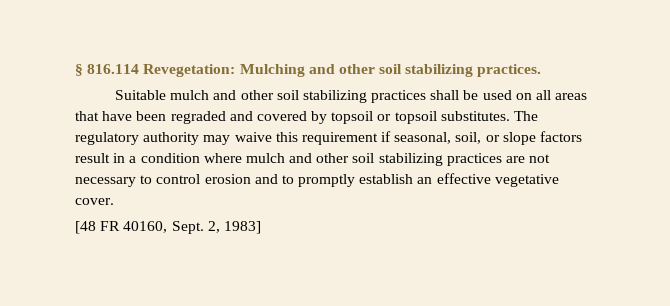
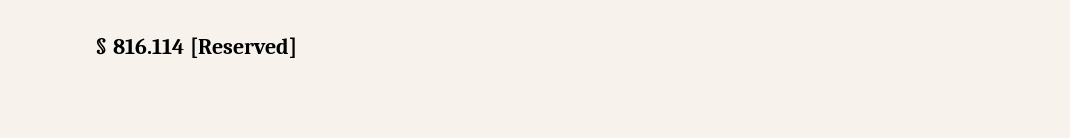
[143,64,542,77] [114,90,588,103] [75,111,539,124] [75,131,583,145] [75,153,551,166] [75,173,559,187] [75,198,114,205] [75,221,261,234] Revegetation: Mulching and other soil stabilizing practices. // Suitable mulch and other soil stabilizing practices shall be used on all areas that have been regraded and covered by topsoil or topsoil substitutes. The regulatory authority may waive this requirement if seasonal, soil, or slope factors result in a condition where mulch and other soil stabilizing practices are not necessary to control erosion and to promptly establish an effective vegetative cover. // [48 FR 40160, Sept. 2, 1983] -> [189,37,297,58] [Reserved]

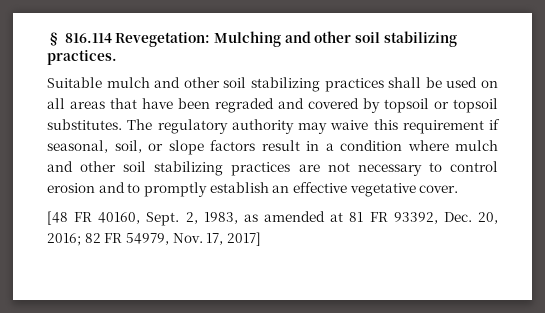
[189,37,297,58] [Reserved] -> [115,31,457,47] [47,50,117,65] [47,77,499,92] [47,98,498,113] [47,119,500,134] [47,140,498,155] [47,161,498,176] [47,182,459,197] [47,211,498,226] [47,232,261,246] Revegetation: Mulching and other soil stabilizing practices. // Suitable mulch and other soil stabilizing practices shall be used on all areas that have been regraded and covered by topsoil or topsoil substitutes. The regulatory authority may waive this requirement if seasonal, soil, or slope factors result in a condition where mulch and other soil stabilizing practices are not necessary to control erosion and to promptly establish an effective vegetative cover. // [48 FR 40160, Sept. 2, 1983, as amended at 81 FR 93392, Dec. 20, 2016; 82 FR 54979, Nov. 17, 2017]

